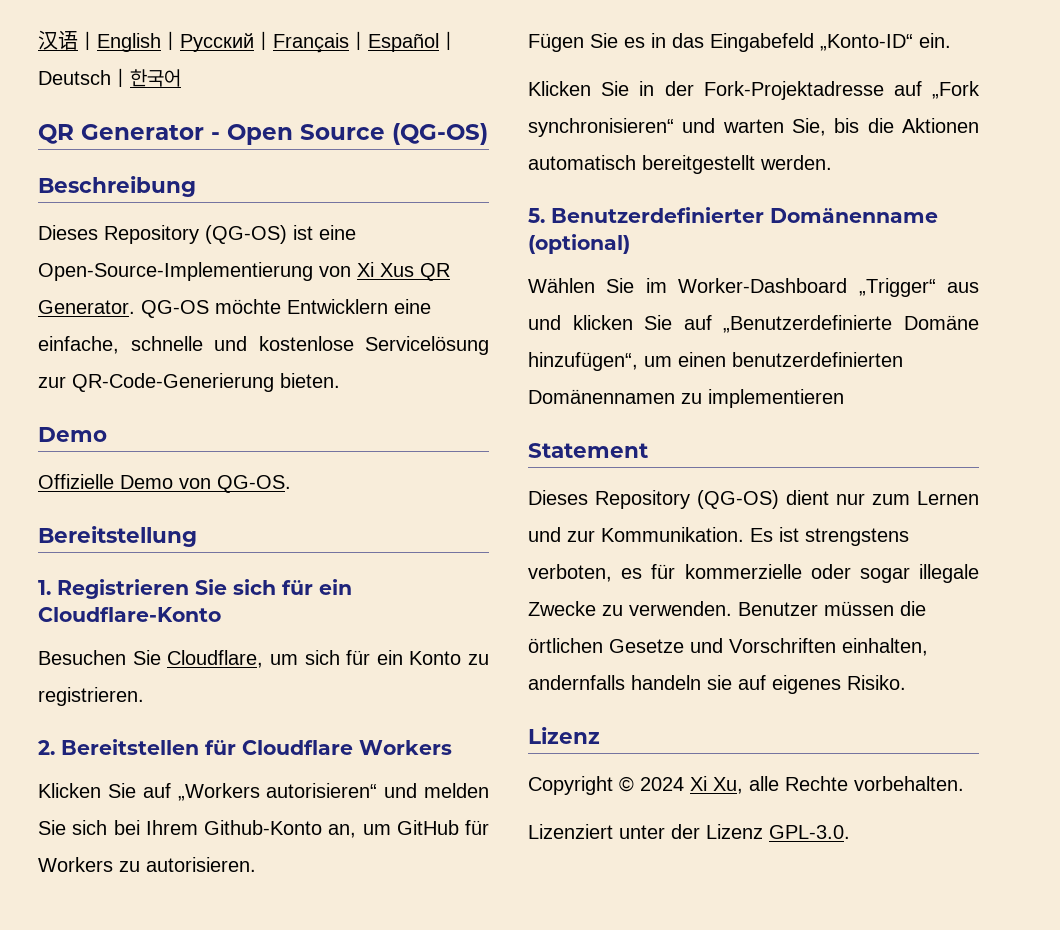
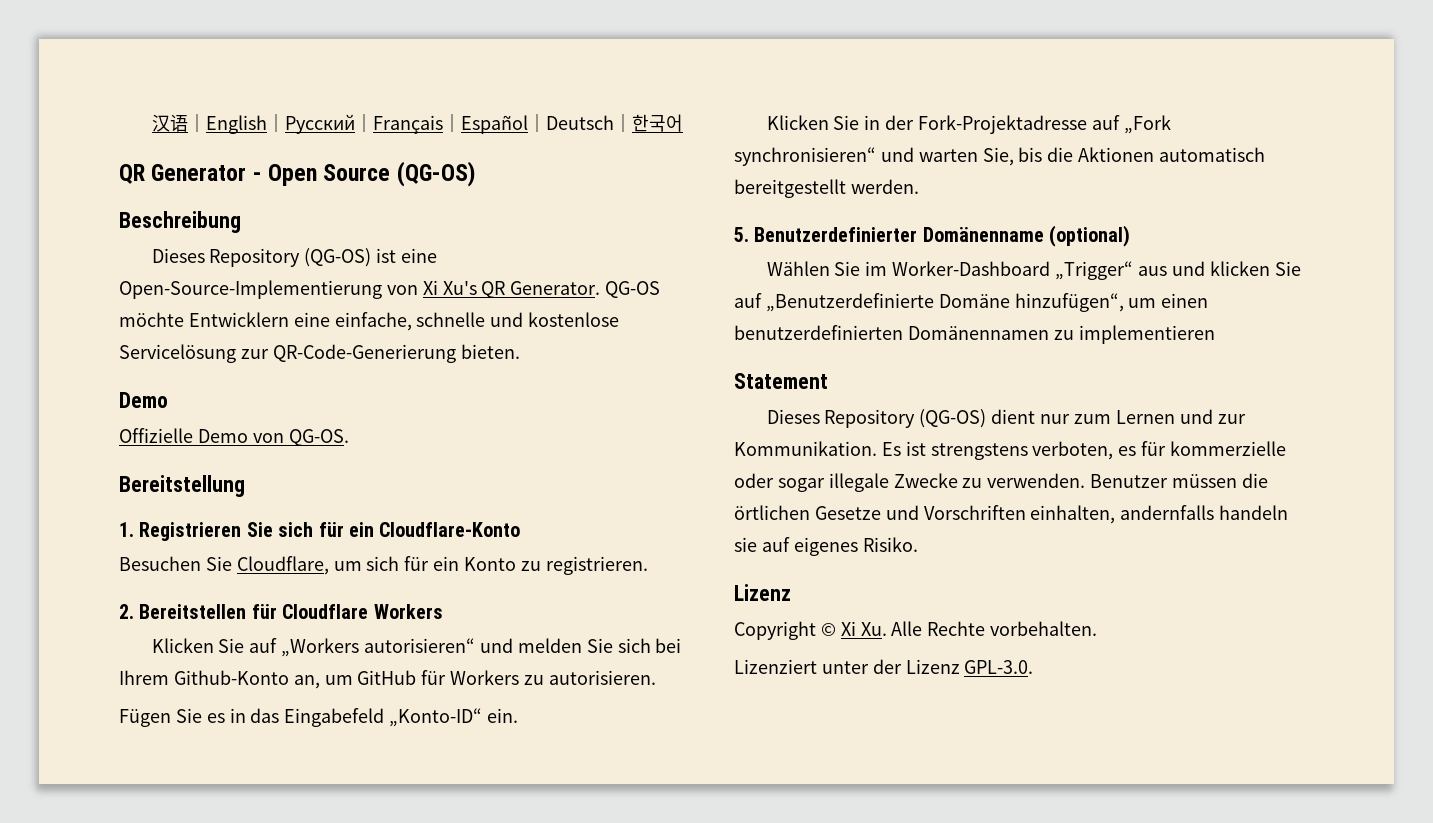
[380,263,414,277] Xus -> [442,281,477,295] Xu's
[640,776,779,794] 2024 Xi Xu, alle -> [840,621,923,636] Xi Xu. Alle

